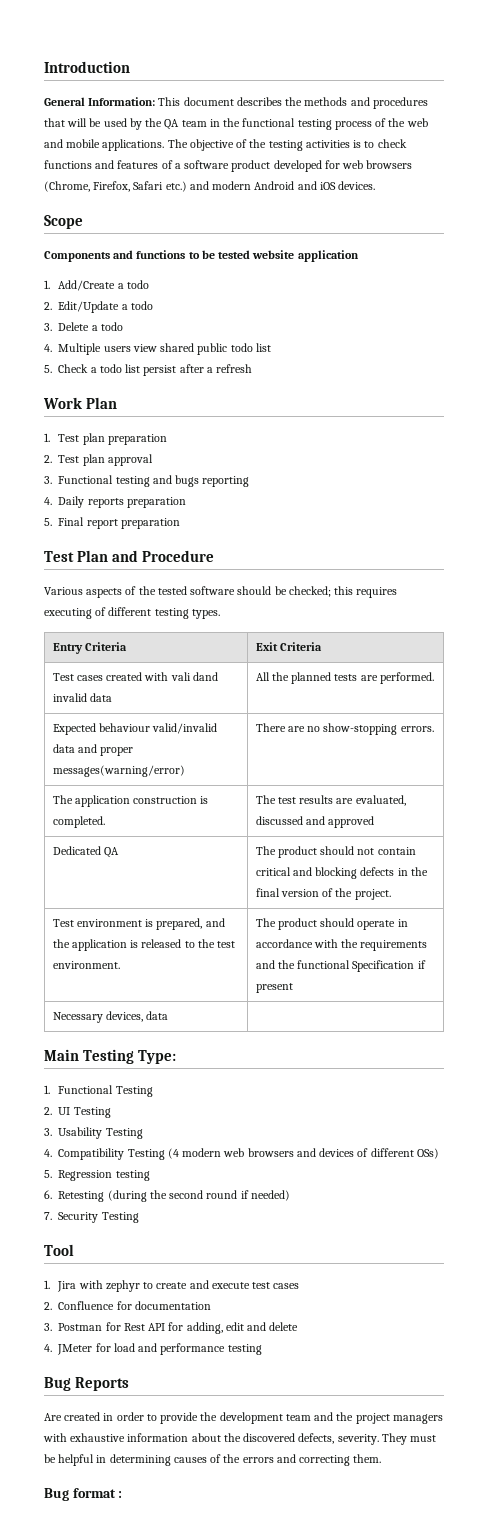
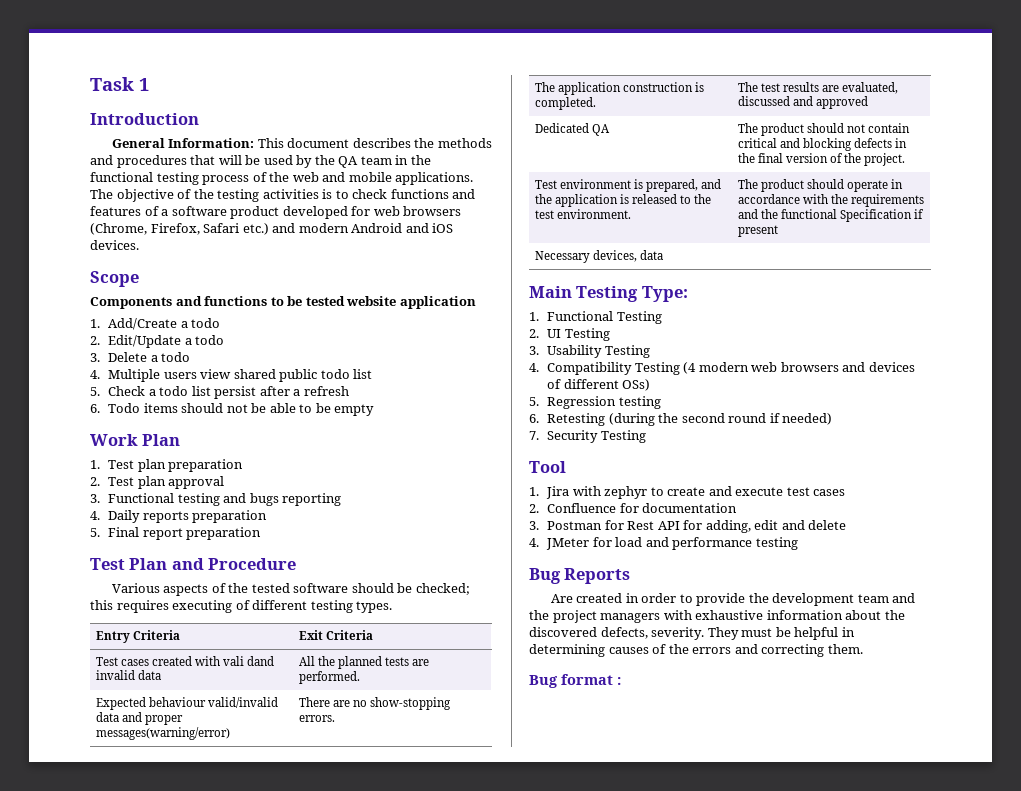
(44, 67) none -> [90,77,149,91] Task 1 //
(253, 368) none -> [90,403,375,416] // 6. Todo items should not be able to be empty

